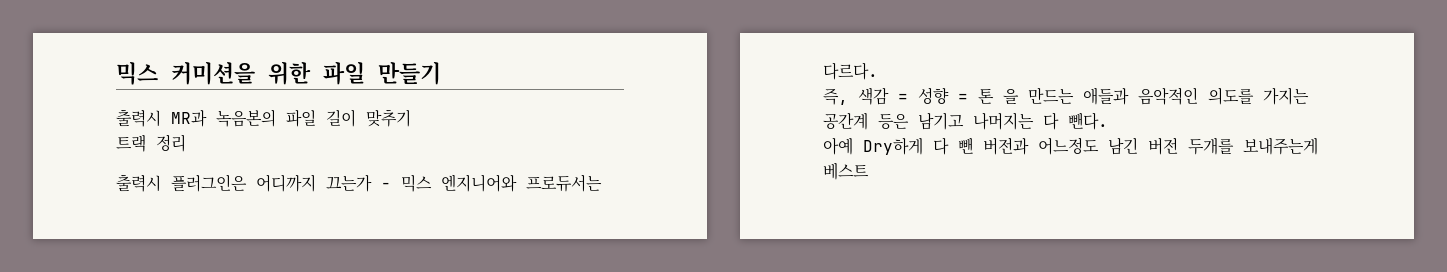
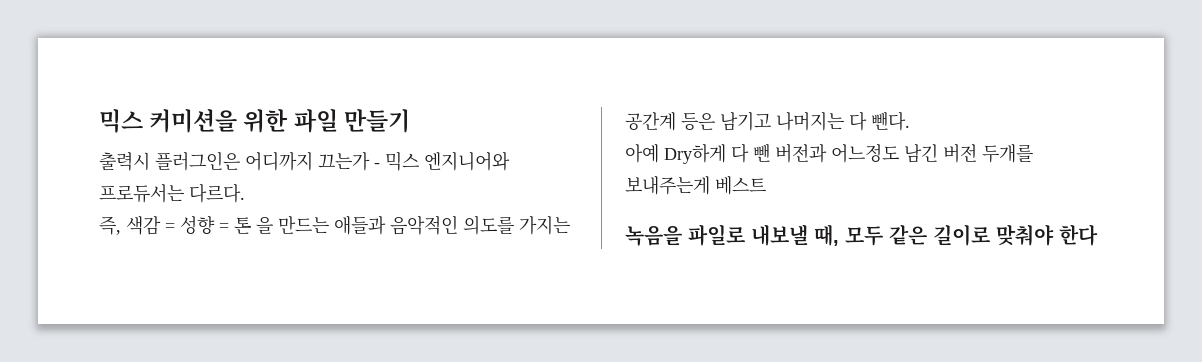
[116,109,411,127] [116,134,186,152] // 출력시 MR과 녹음본의 파일 길이 맞추기 // 트랙 정리 -> (410, 121) none
(869, 171) none -> [625,224,1098,246] // 녹음을 파일로 내보낼 때, 모두 같은 길이로 맞춰야 한다

